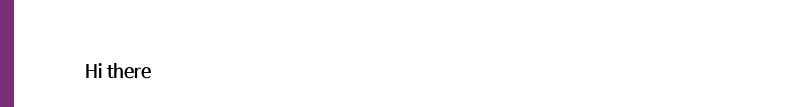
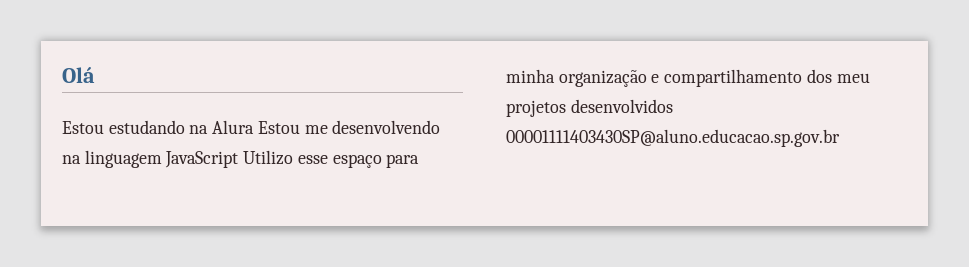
[85,63,151,79] Hi there -> [62,67,95,83] [62,120,441,134] [62,150,420,168] [506,69,870,87] [506,99,673,117] [506,129,840,147] Olá // Estou estudando na Alura Estou me desenvolvendo na linguagem JavaScript Utilizo esse espaço para minha organização e compartilhamento dos meu projetos desenvolvidos 00001111403430SP@aluno.educacao.sp.gov.br

